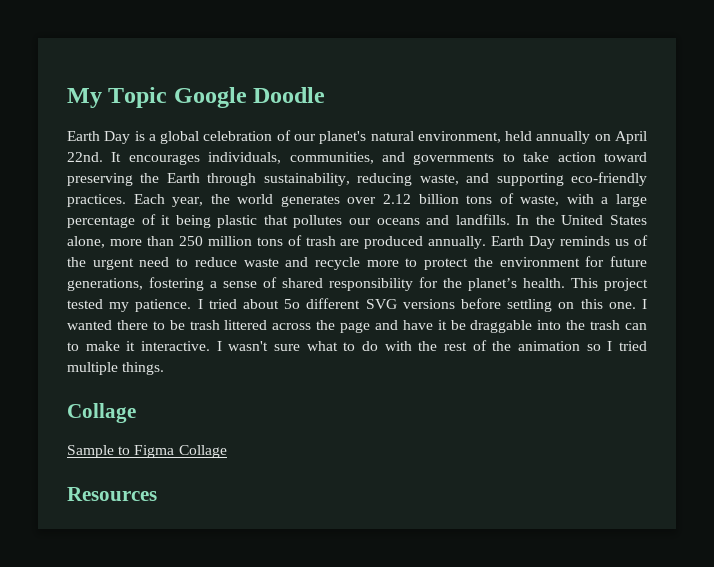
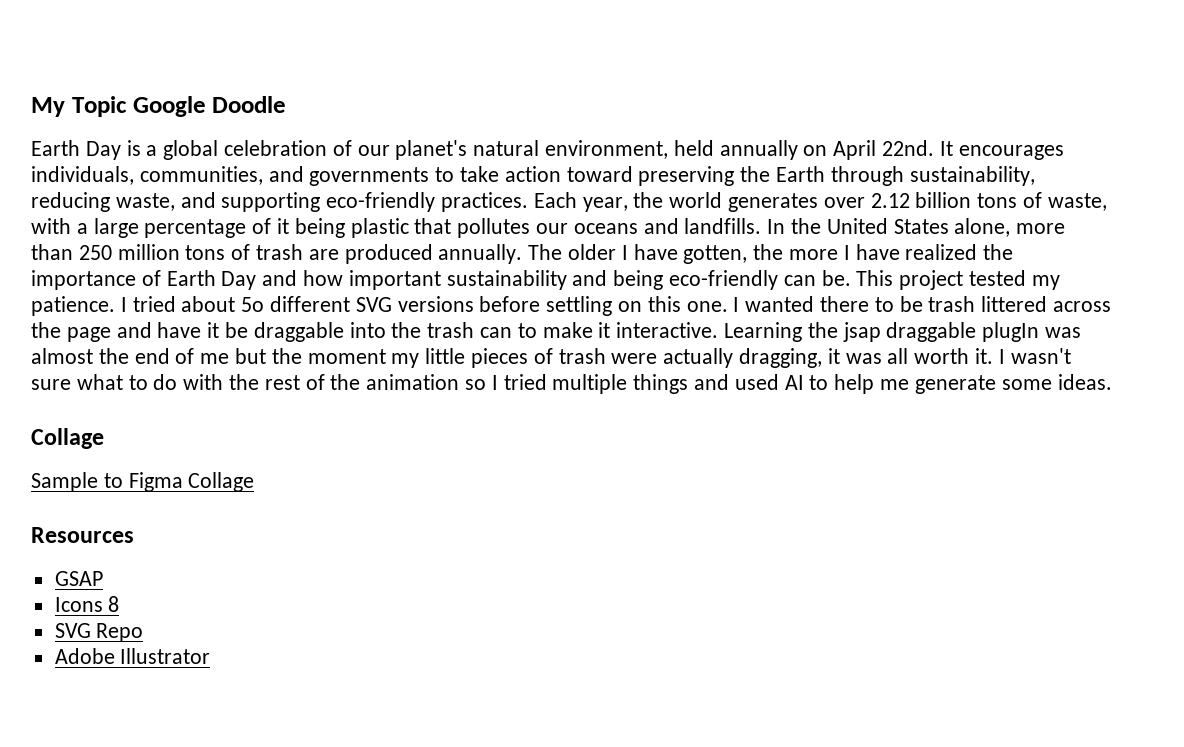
[491,235,648,249] [67,256,647,270] [67,277,565,291] Earth Day reminds us of the urgent need to reduce waste and recycle more to protect the environment for future generations, fostering a sense of shared responsibility for the planet’s health. -> [528,244,1014,264] [31,270,851,290] The older I have gotten, the more I have realized the importance of Earth Day and how important sustainability and being eco-friendly can be.
(210, 346) none -> [724,322,1082,342] [31,348,994,368] Learning the jsap draggable plugIn was almost the end of me but the moment my little pieces of trash were actually dragging, it was all worth it.
[122,362,165,375] things. -> [633,374,1112,394] things and used AI to help me generate some ideas.
(157, 494) none -> [54,571,103,586] [54,596,120,612] [54,623,144,642] [54,648,211,664] // GSAP // Icons 8 // SVG Repo // Adobe Illustrator

